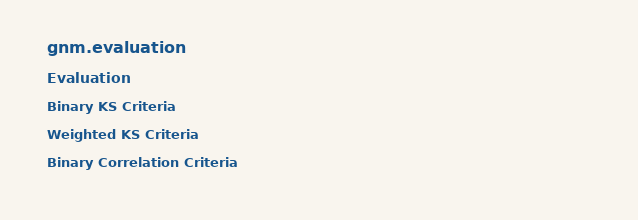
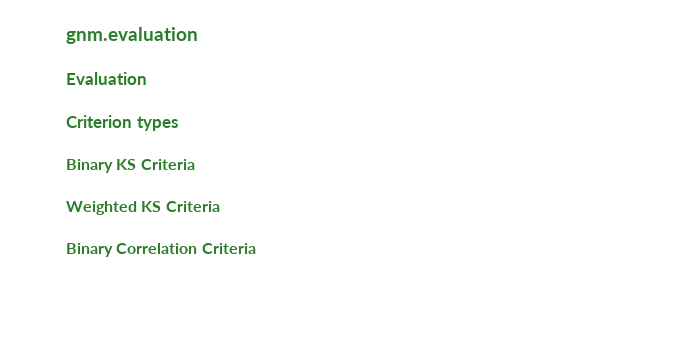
(131, 77) none -> [66,115,178,131] // Criterion types

